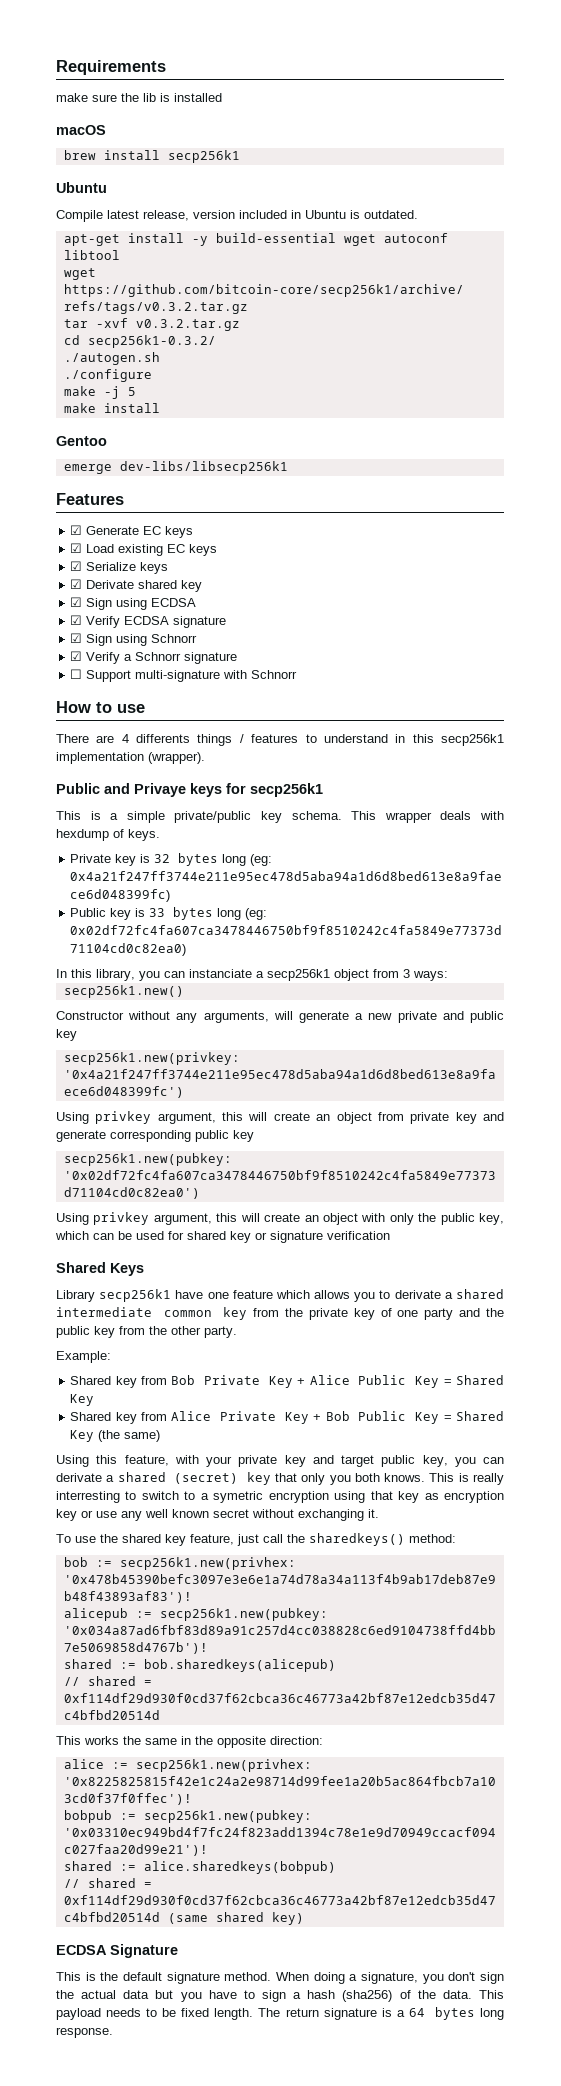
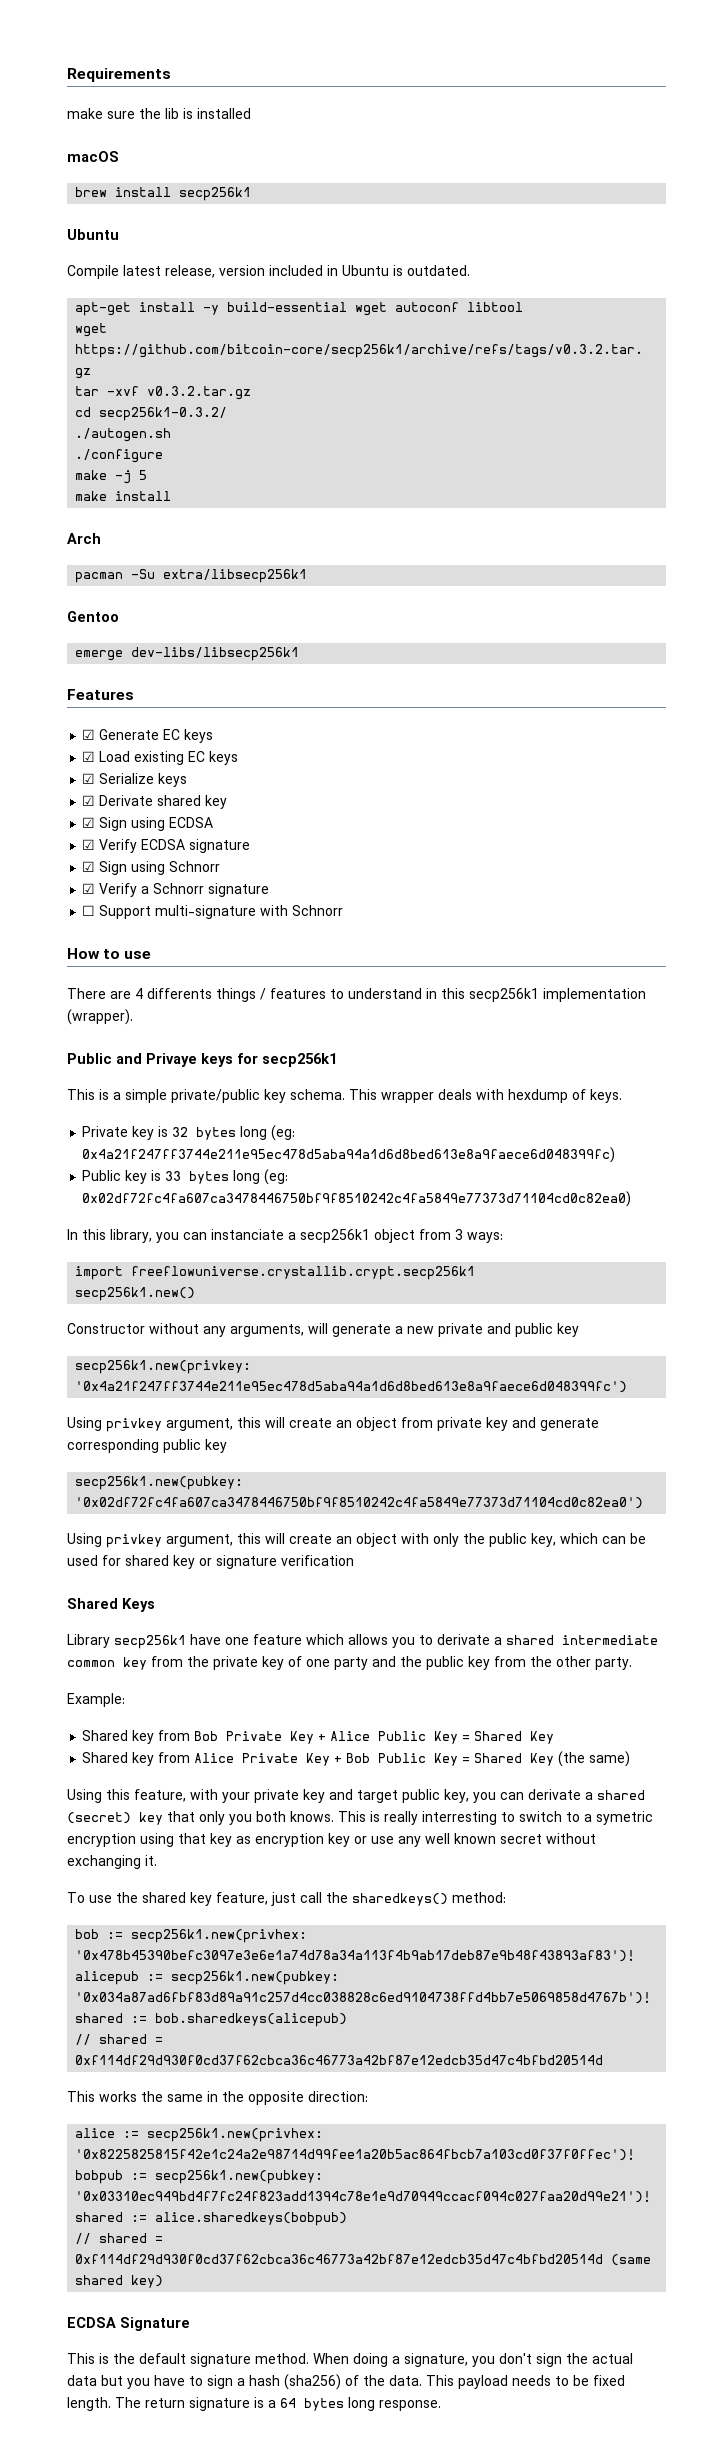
(160, 408) none -> [67,533,101,544] [75,569,308,583] // Arch // pacman -Su extra/libsecp256k1
(448, 976) none -> [75,1266,476,1280] // import freeflowuniverse.crystallib.crypt.secp256k1

